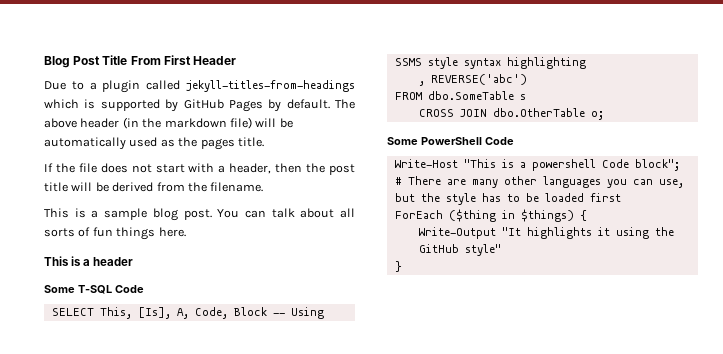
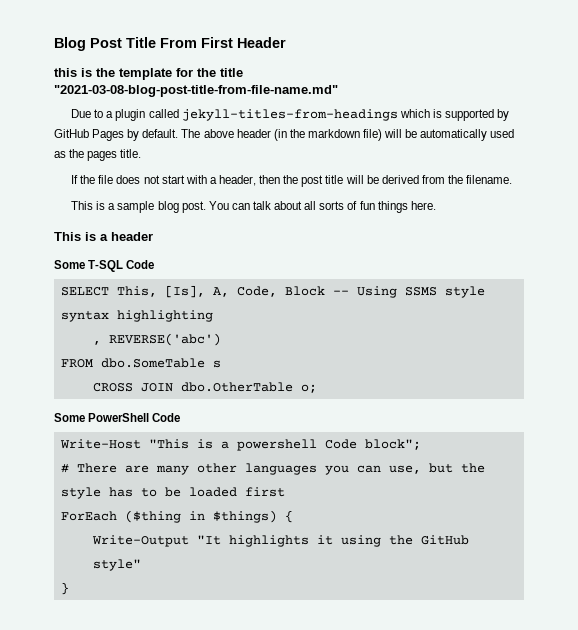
(237, 60) none -> [54,68,243,80] [54,85,338,97] // this is the template for the title "2021-03-08-blog-post-title-from-file-name.md"

